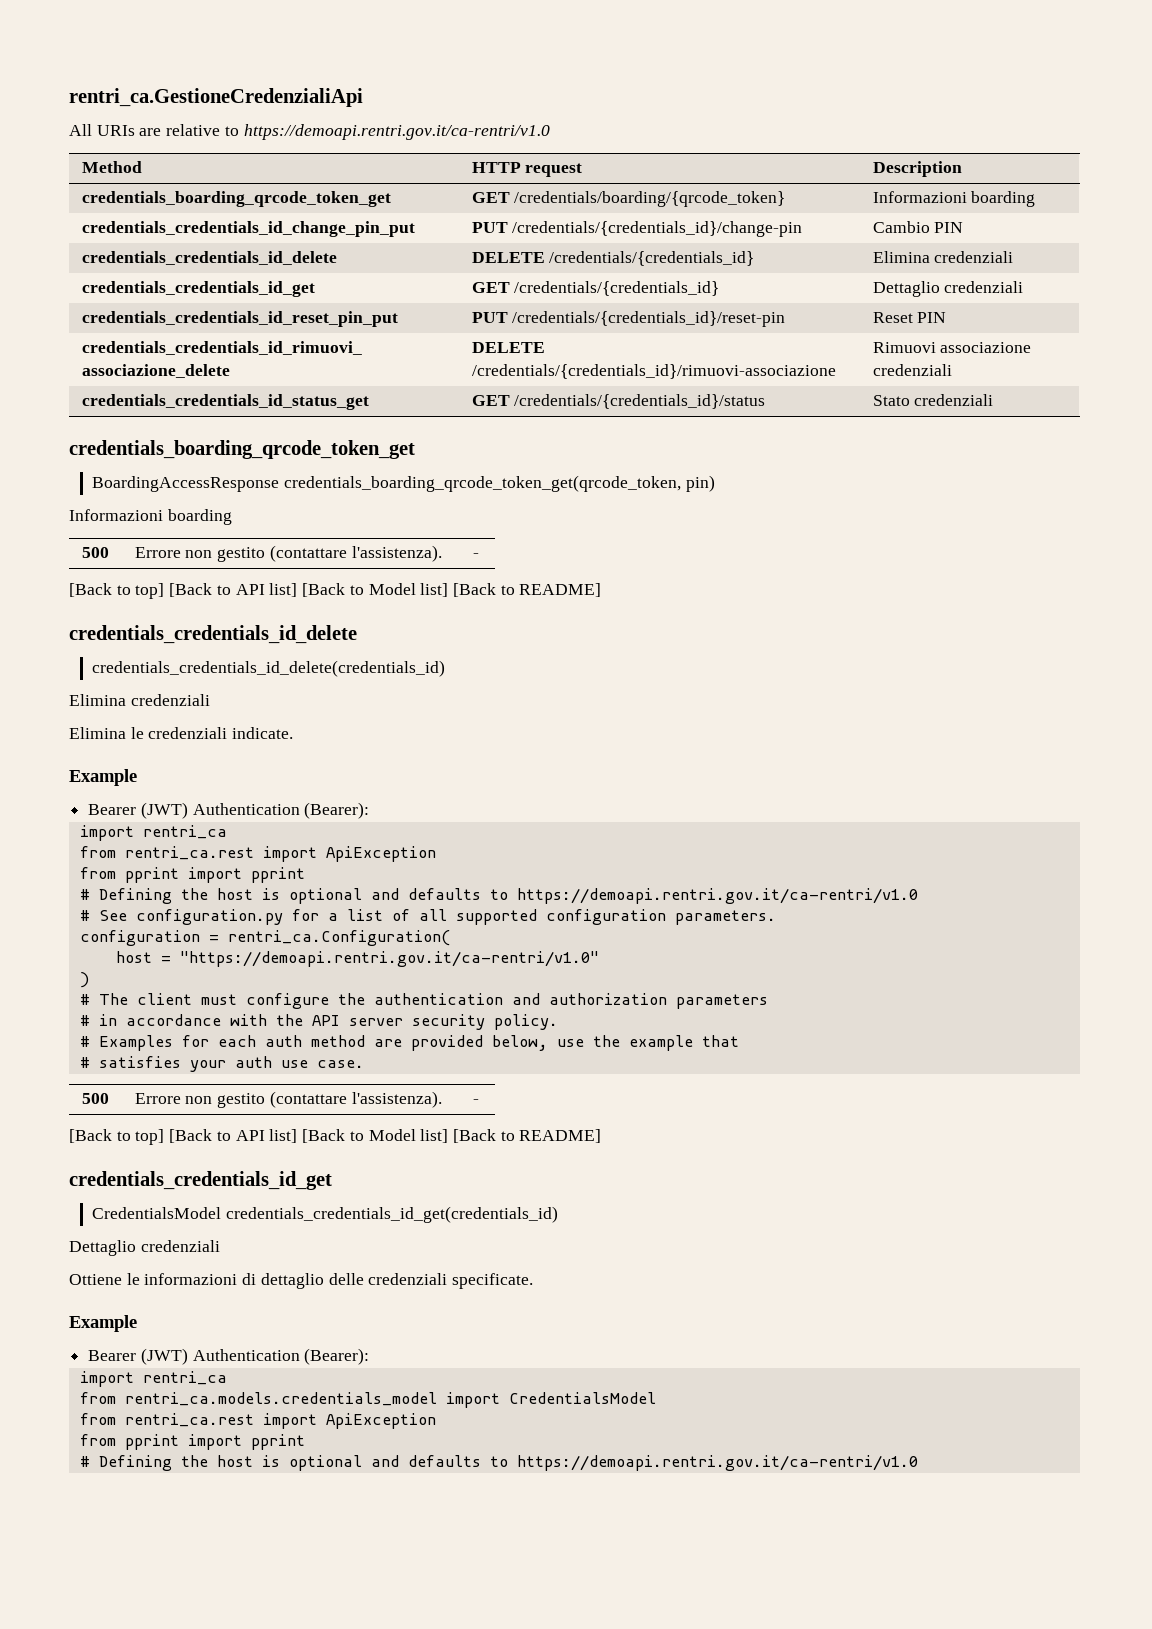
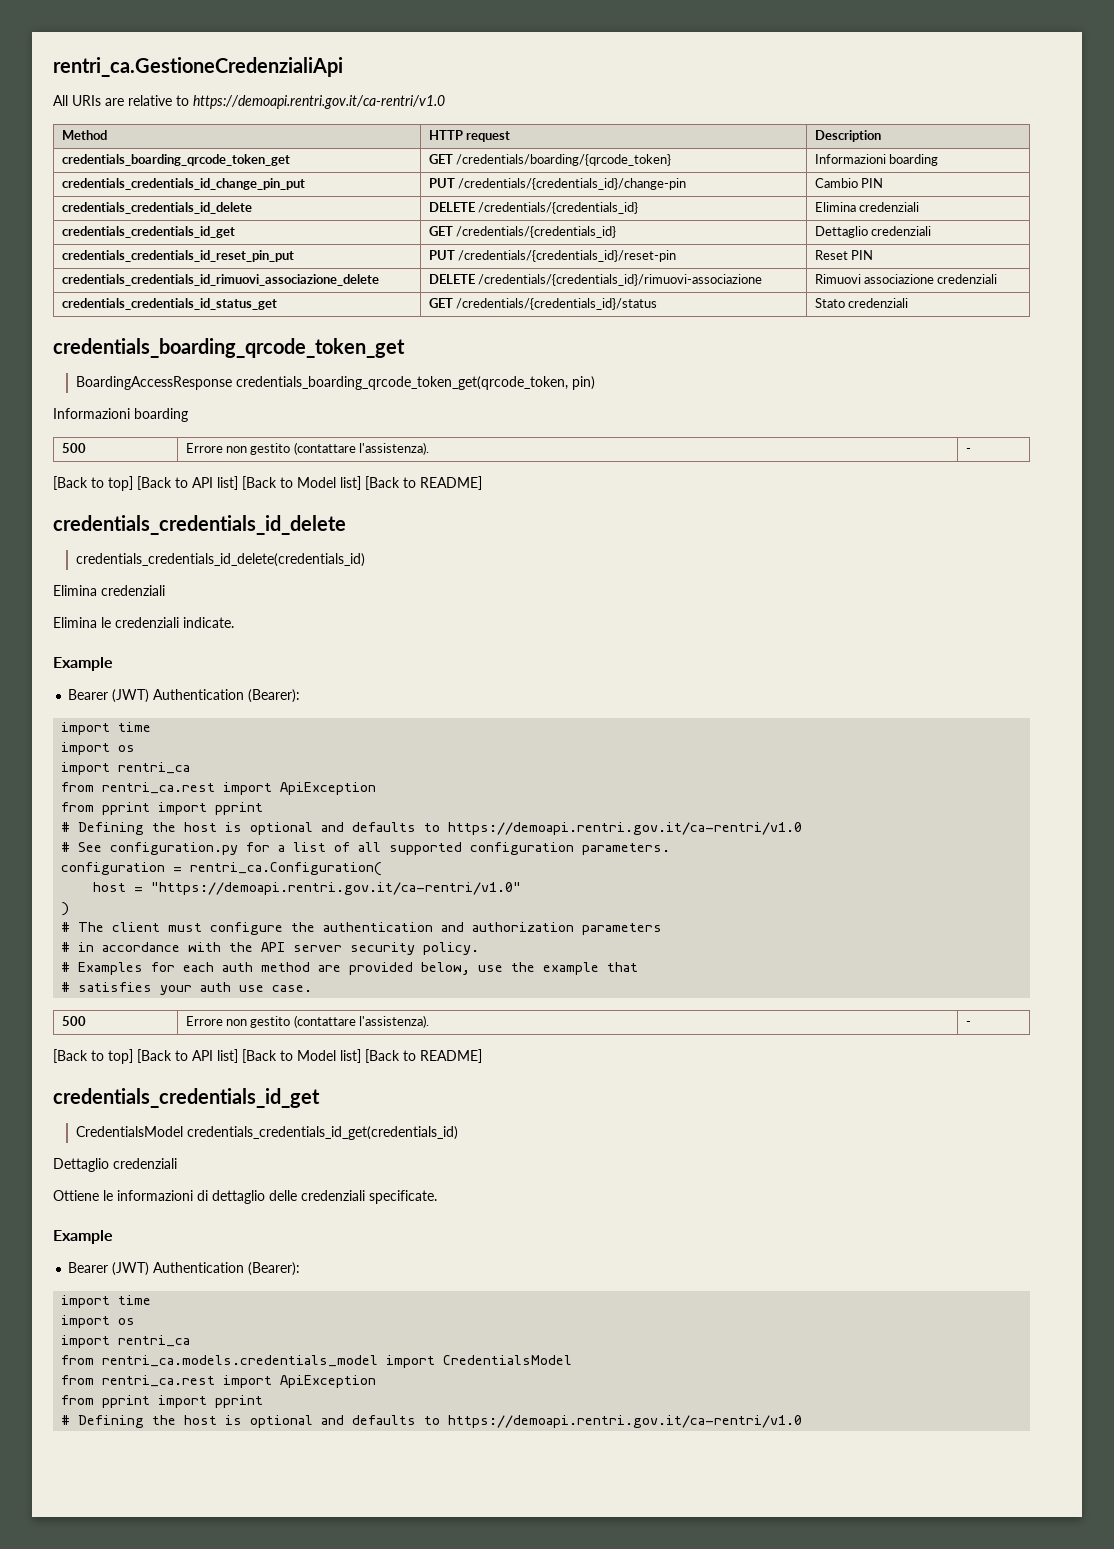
(370, 810) none -> [61,722,152,735] [61,742,136,755] // import time // import os
(370, 1356) none -> [61,1295,152,1308] [61,1315,136,1328] // import time // import os

